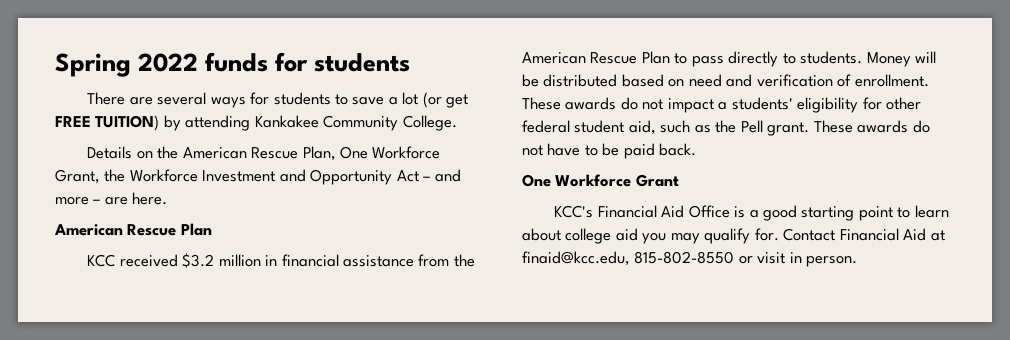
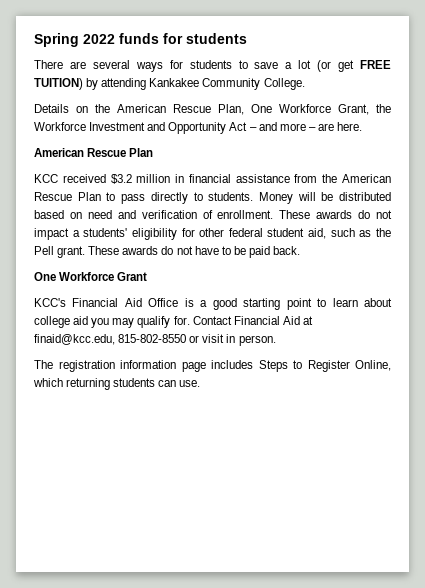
(858, 261) none -> [34,360,391,372] [33,378,201,390] // The registration information page includes Steps to Register Online, which returning students can use.

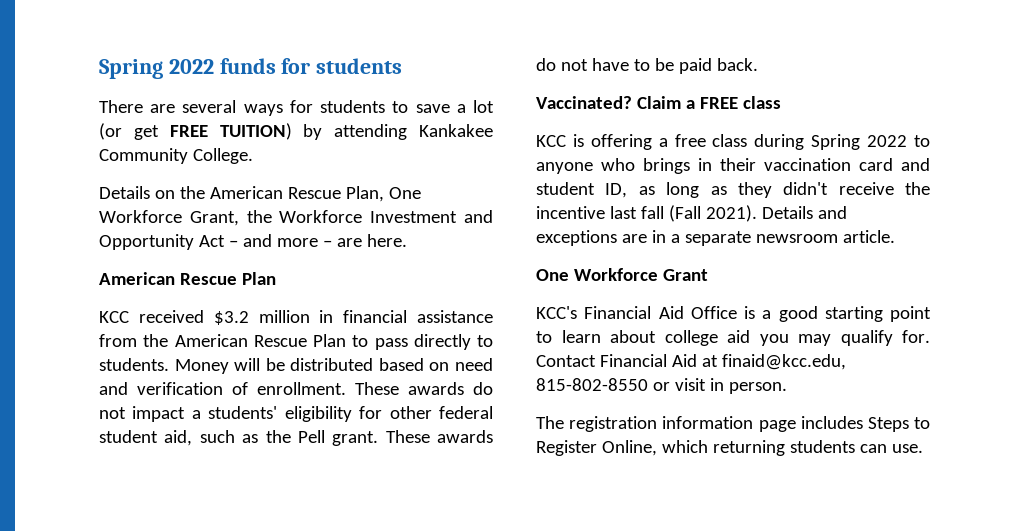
(301, 250) none -> [536,96,781,109] [536,134,931,150] [536,158,930,174] [536,182,930,198] [536,205,847,222] [536,230,895,246] // Vaccinated? Claim a FREE class // KCC is offering a free class during Spring 2022 to anyone who brings in their vaccination card and student ID, as long as they didn't receive the incentive last fall (Fall 2021). Details and exceptions are in a separate newsroom article.

